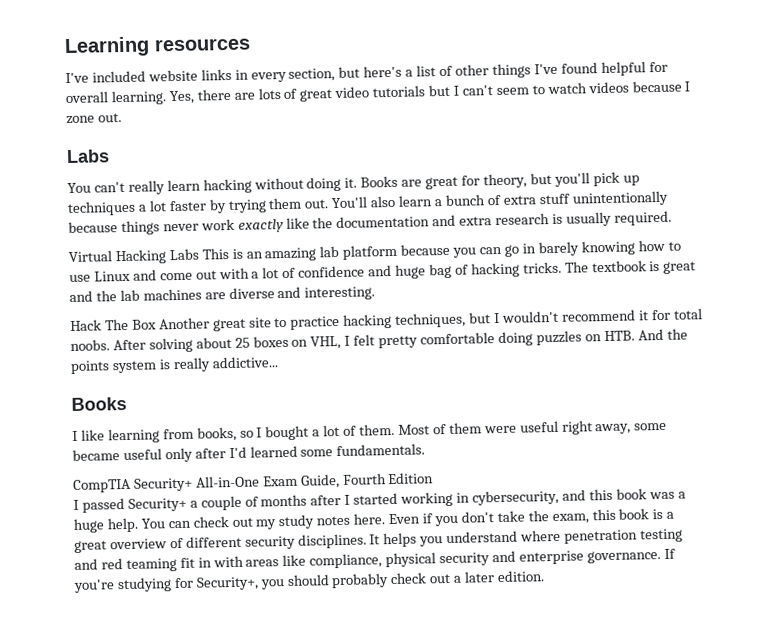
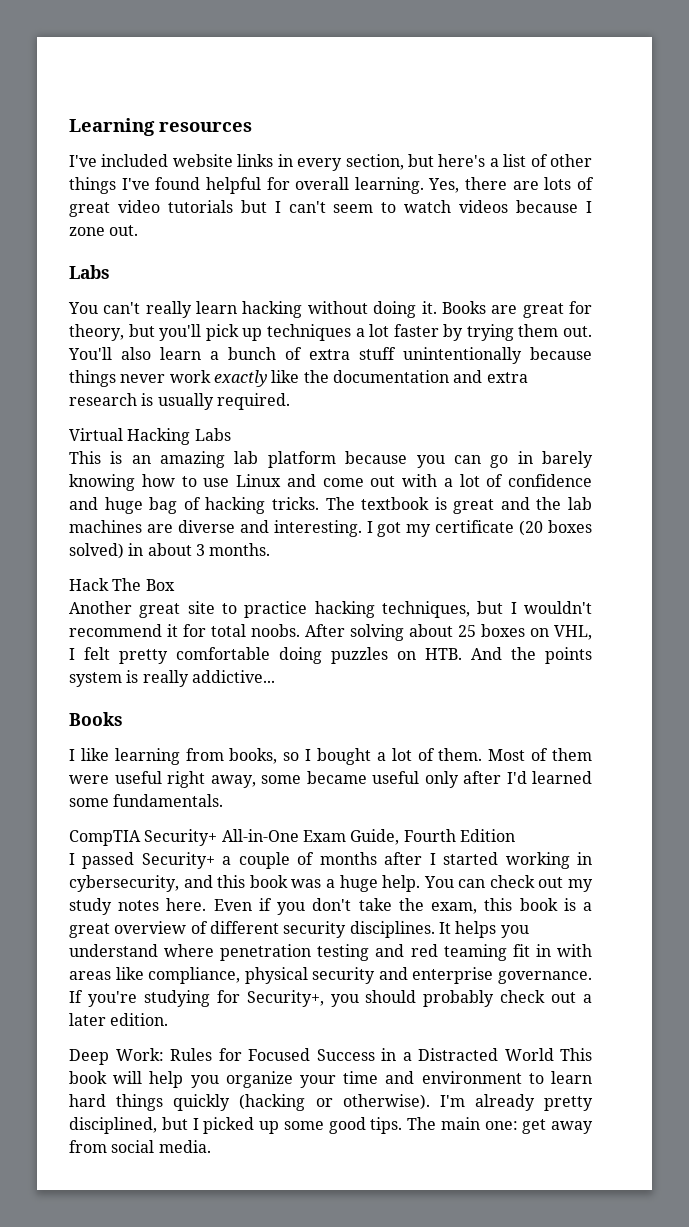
(199, 254) none -> (231, 434) //
(376, 293) none -> [366,520,592,537] [69,543,271,559] I got my certificate (20 boxes solved) in about 3 months.
(157, 324) none -> (175, 585) //
(546, 576) none -> [69,1048,592,1065] [69,1071,592,1088] [69,1094,593,1111] [69,1117,593,1134] [69,1140,211,1153] // Deep Work: Rules for Focused Success in a Distracted World This book will help you organize your time and environment to learn hard things quickly (hacking or otherwise). I'm already pretty disciplined, but I picked up some good tips. The main one: get away from social media.

